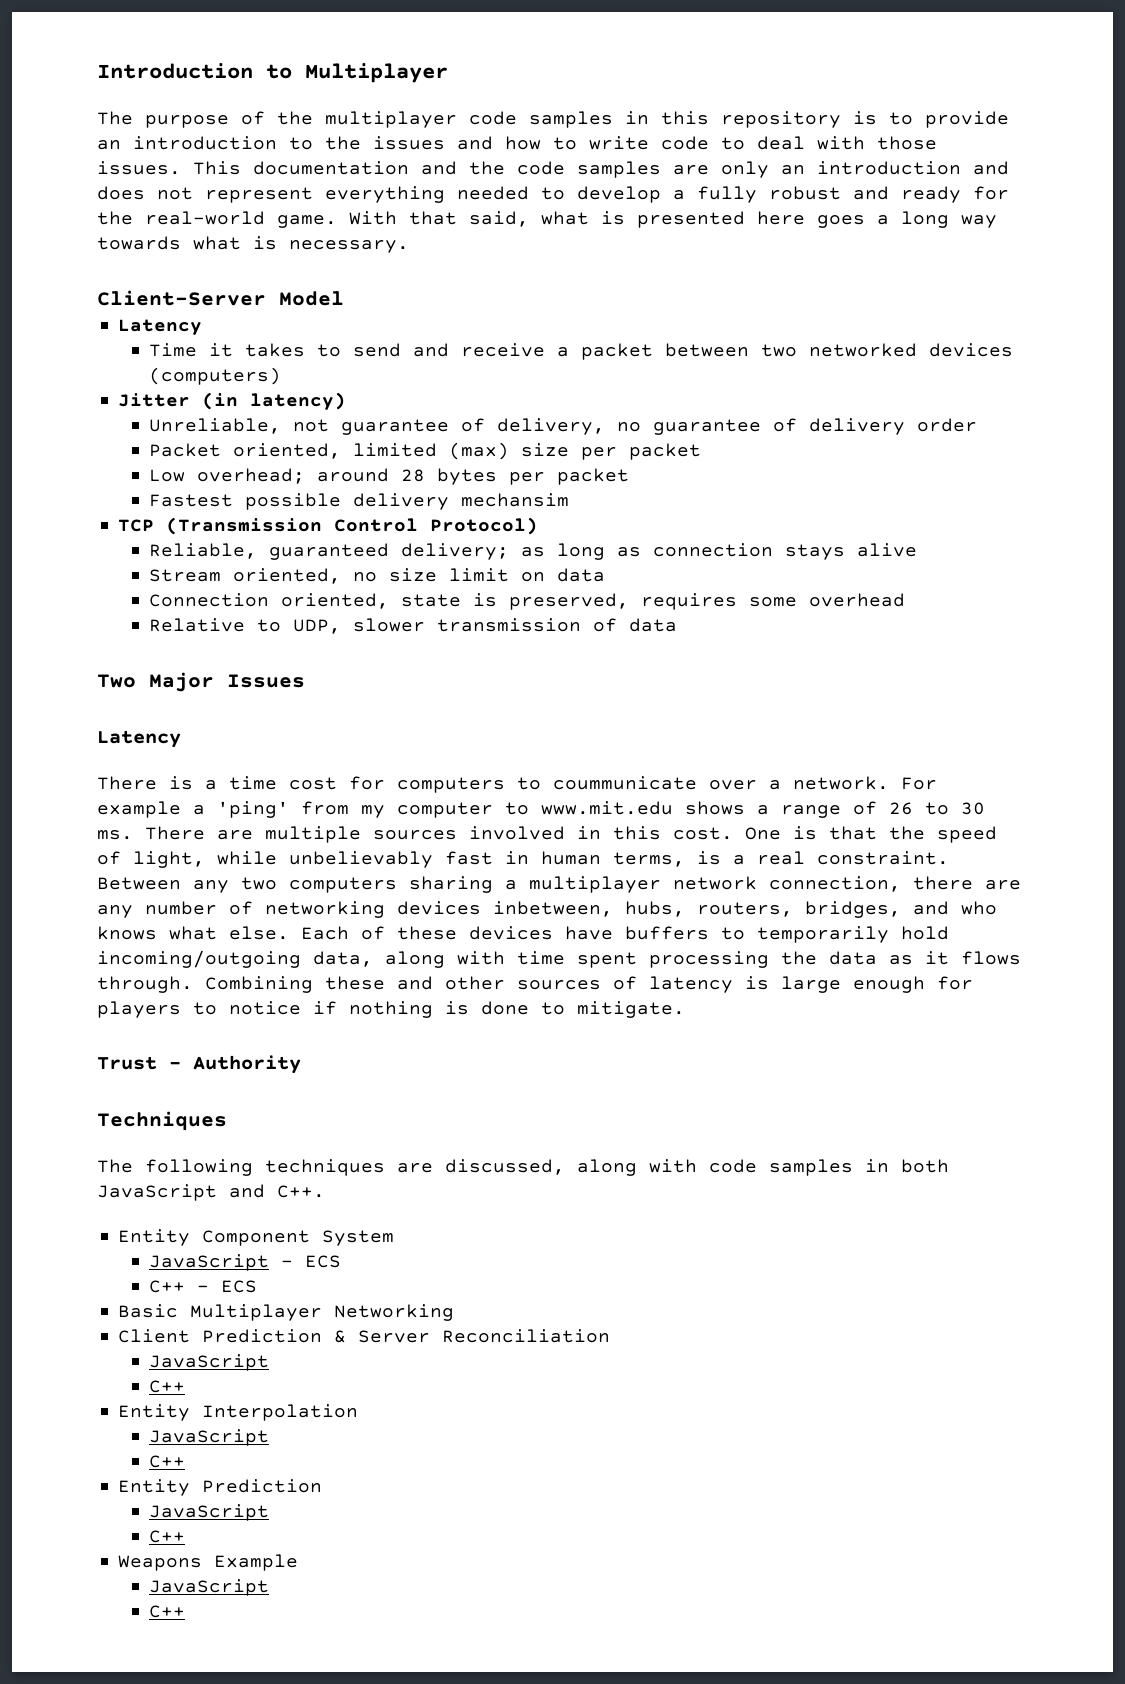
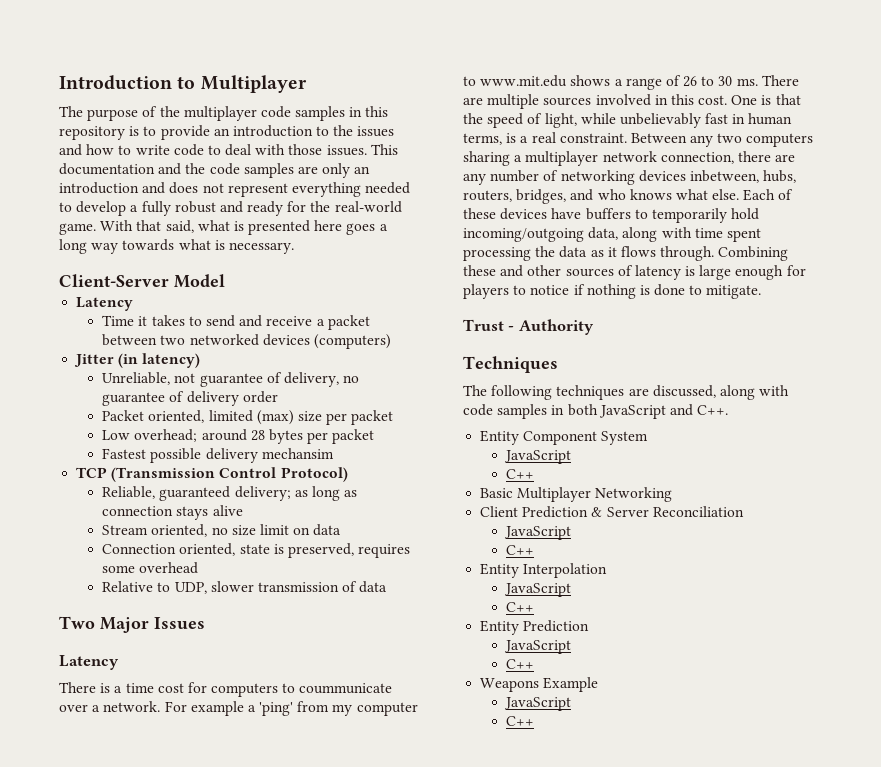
[281,1255,342,1268] [149,1280,258,1293] - ECS // C++ - ECS -> [506,469,535,479] // C++

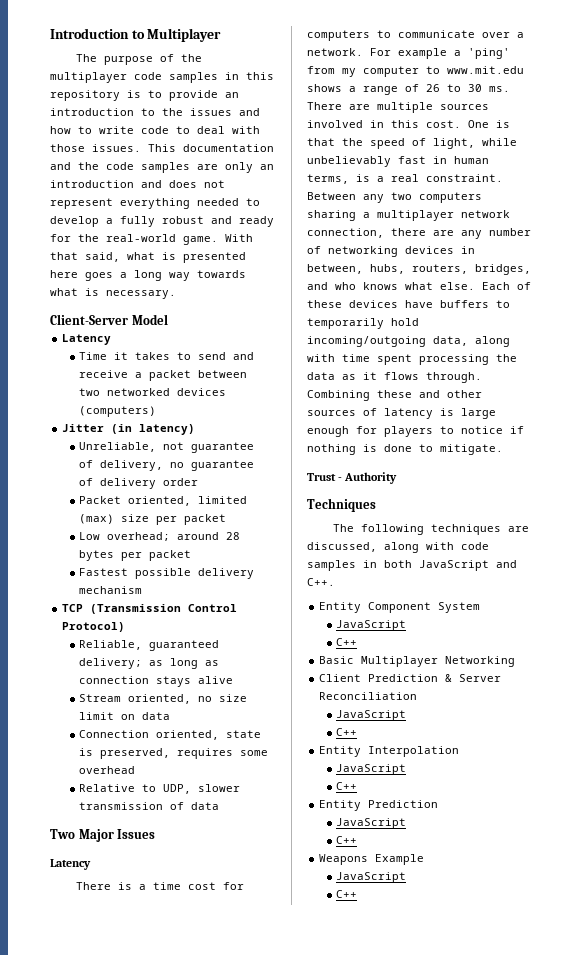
[261,448,334,459] mechansim -> [79,586,143,594] mechanism
[299,683,393,694] coummunicate -> [398,30,475,38] communicate
[689,170,759,183] inbetween, -> [461,246,475,254] [307,264,363,274] in between,

